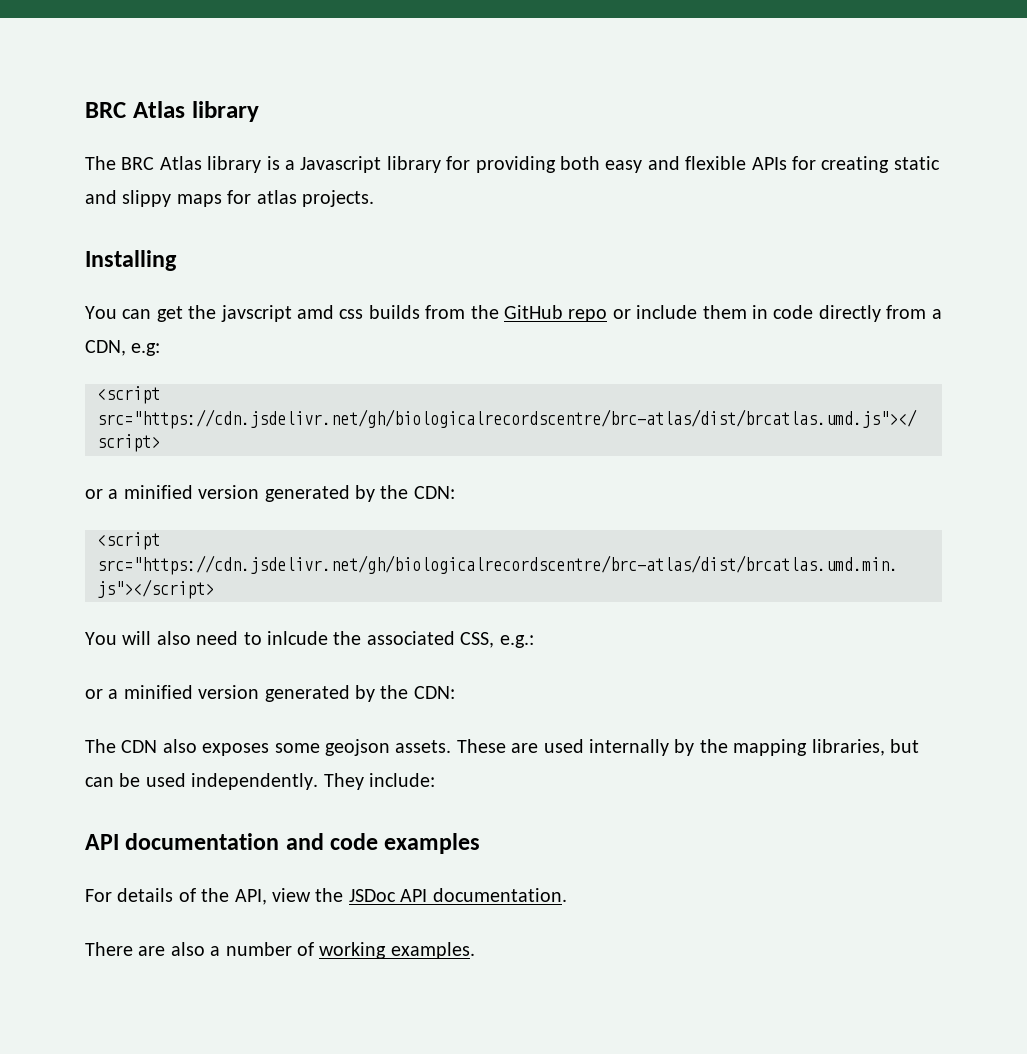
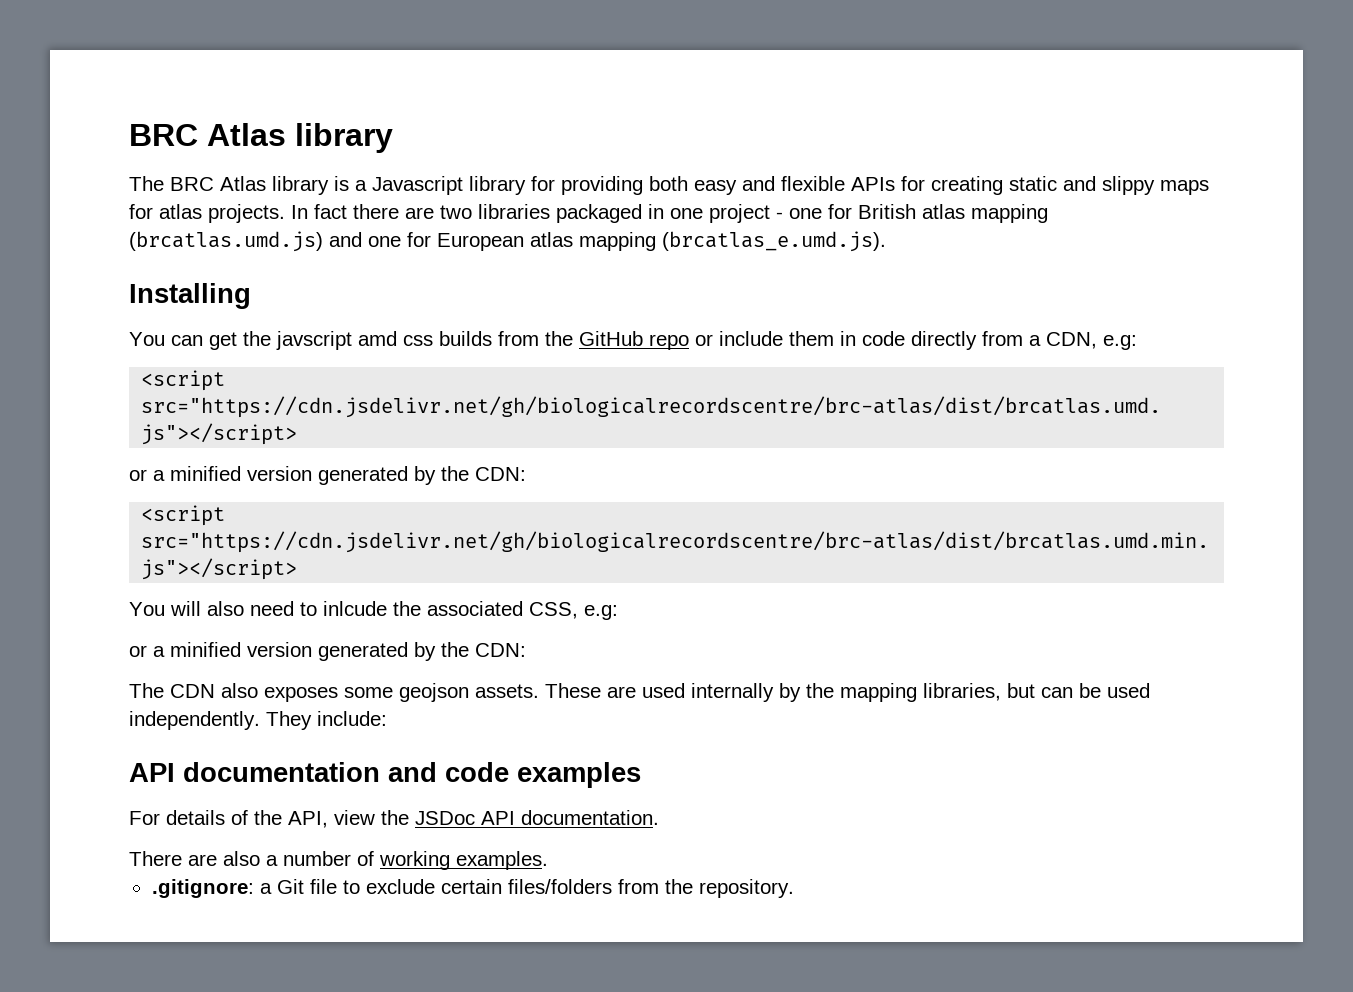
(374, 198) none -> [291,204,1048,223] [129,231,886,252] In fact there are two libraries packaged in one project - one for British atlas mapping (brcatlas.umd.js) and one for European atlas mapping (brcatlas_e.umd.js).
[499,635,534,648] e.g.: -> [584,605,618,620] e.g:
(475, 950) none -> [151,879,794,898] // .gitignore: a Git file to exclude certain files/folders from the repository.

